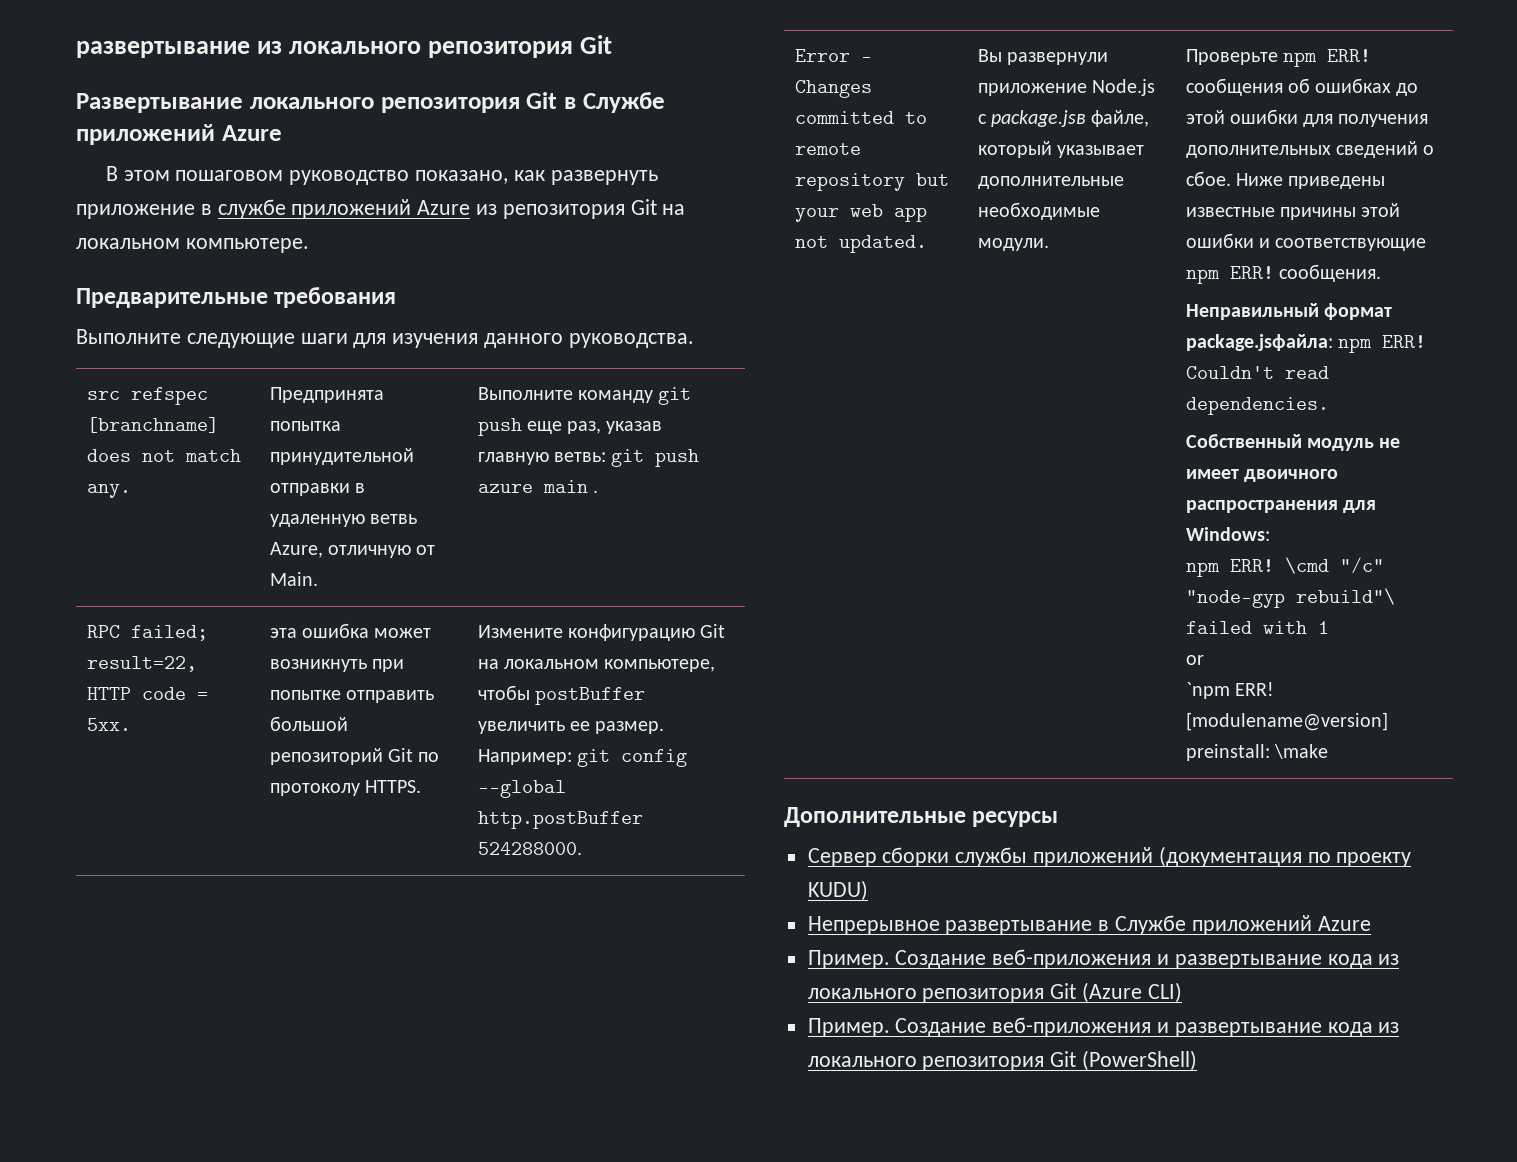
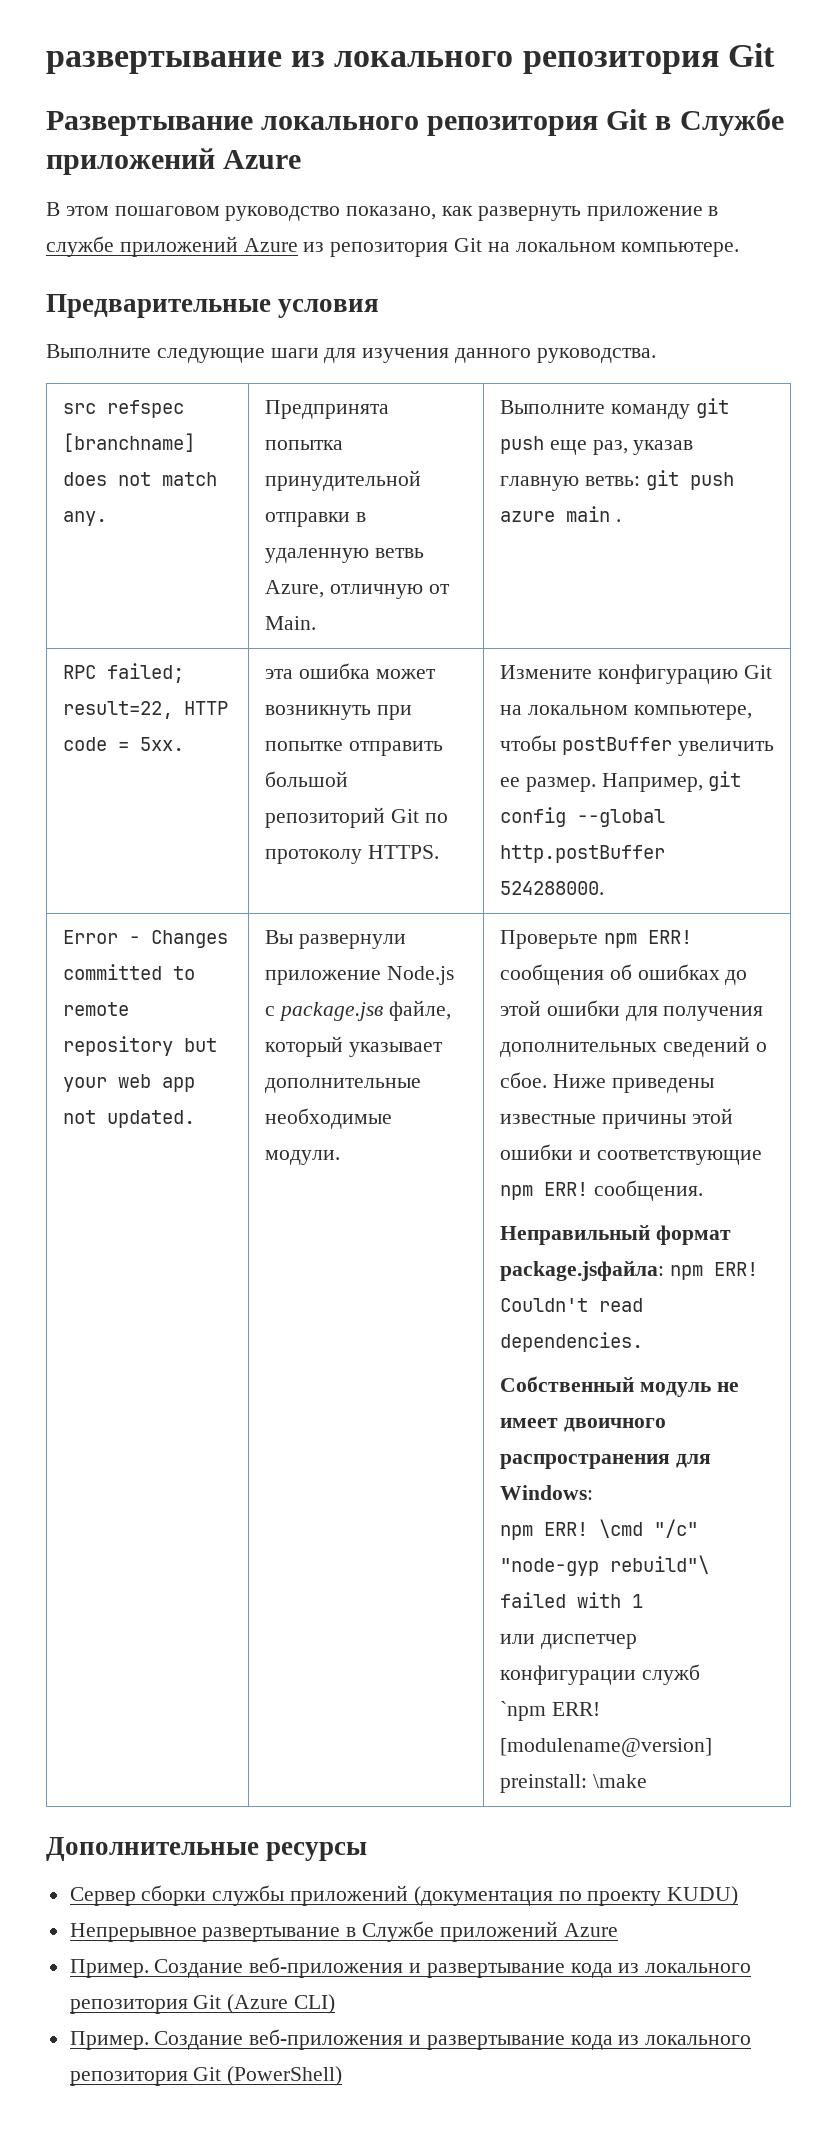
[274,287,397,308] требования -> [278,299,380,318] условия
[477,749,572,765] Например: -> [601,773,703,792] Например,
[1185,655,1204,665] or -> [499,1634,637,1649] [499,1664,700,1685] или диспетчер конфигурации служб

